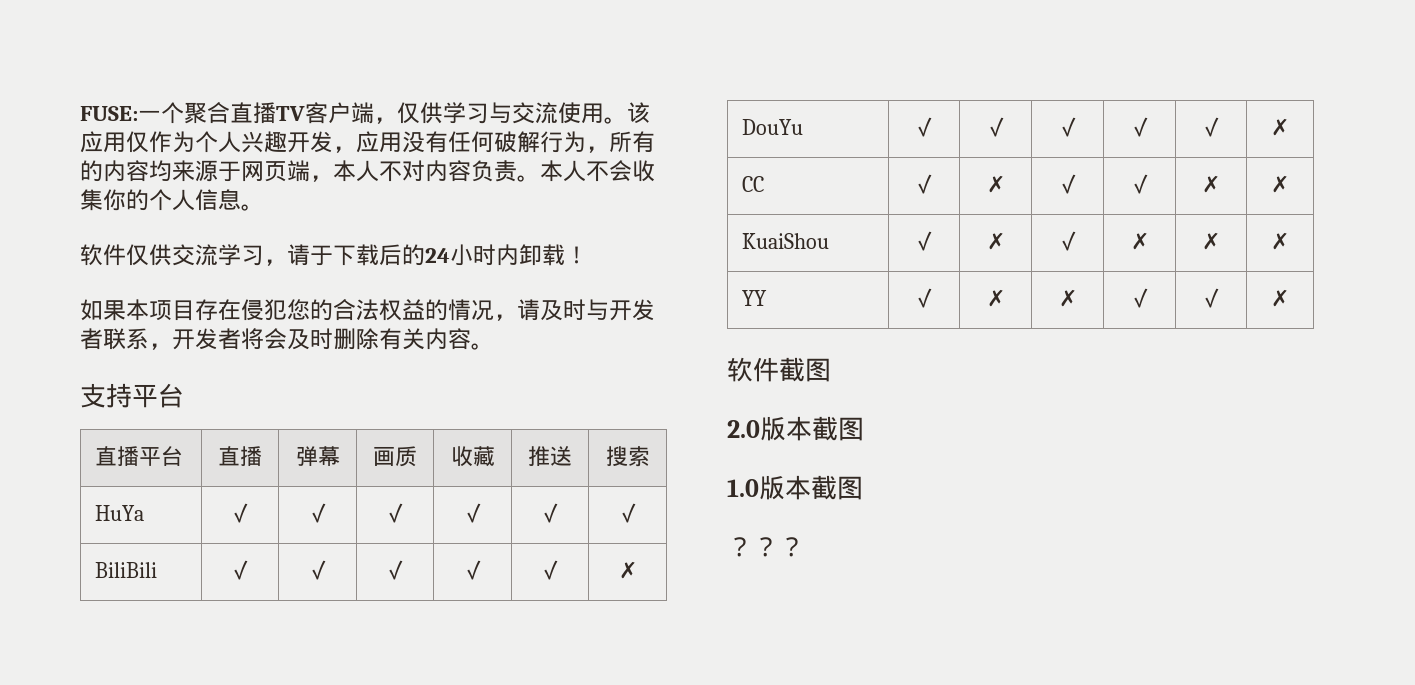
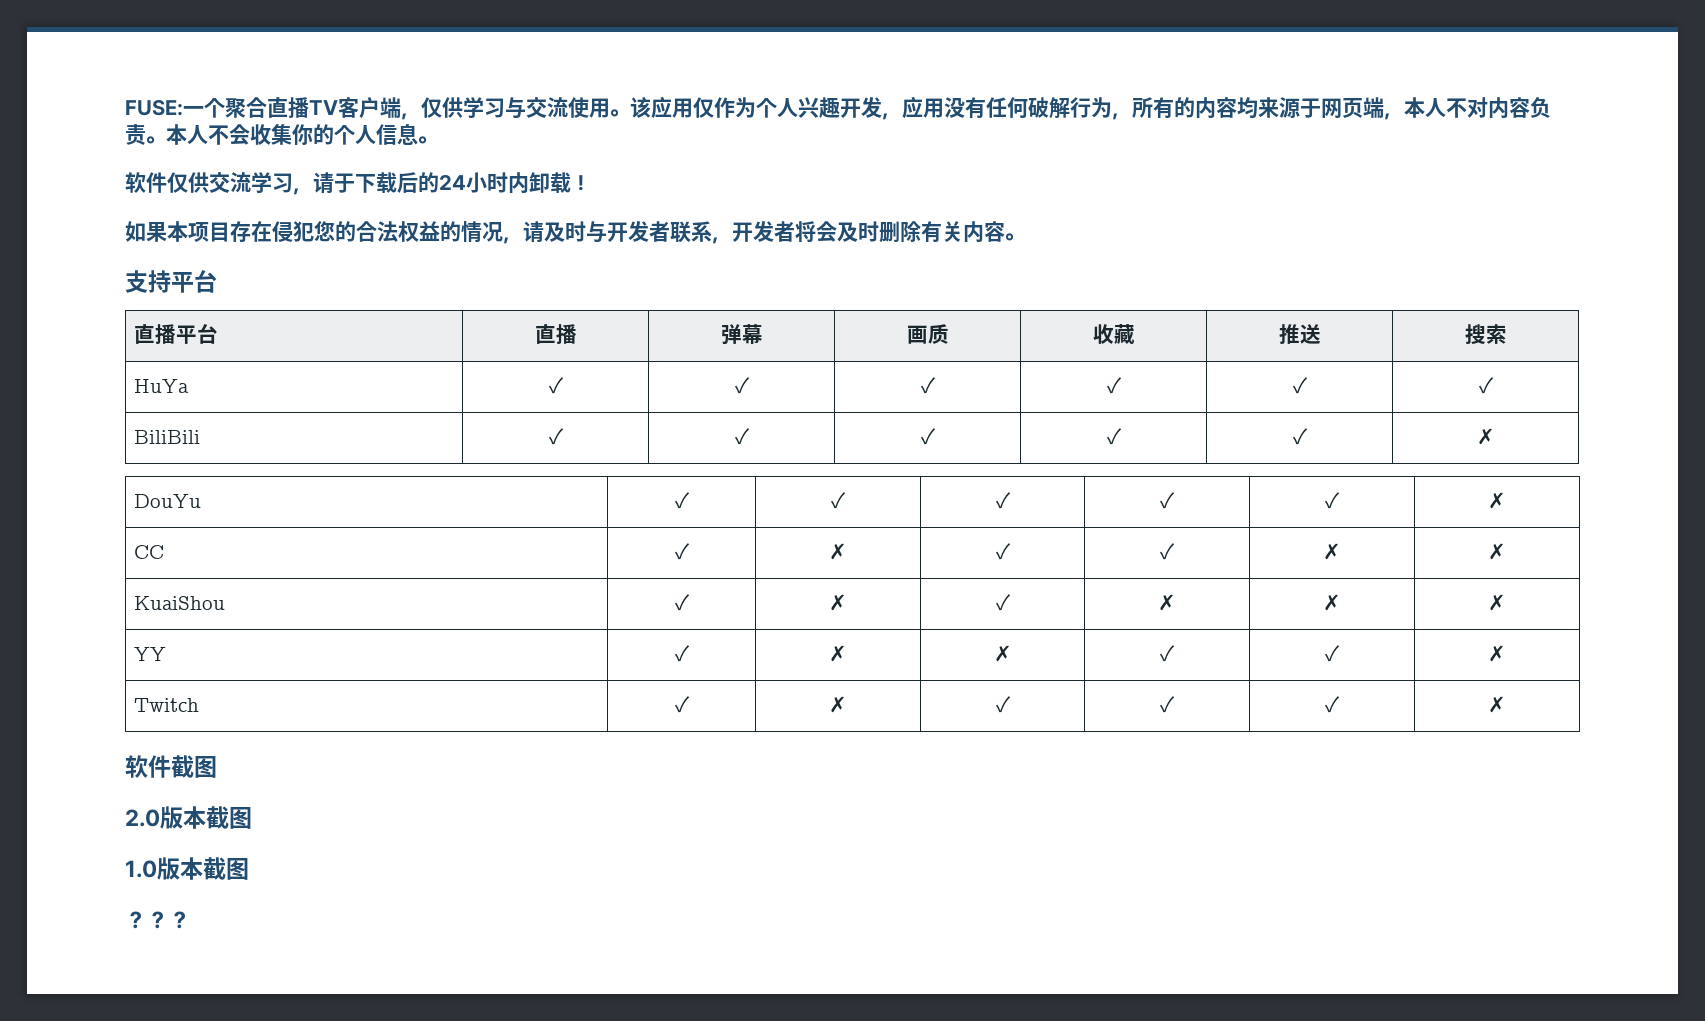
(1289, 298) none -> [134,698,200,712] [674,696,690,713] [829,696,847,713] [995,696,1011,713] [1160,696,1175,713] [1325,696,1340,713] [1488,696,1506,713] // Twitch | ✓ | ✗ | ✓ | ✓ | ✓ | ✗

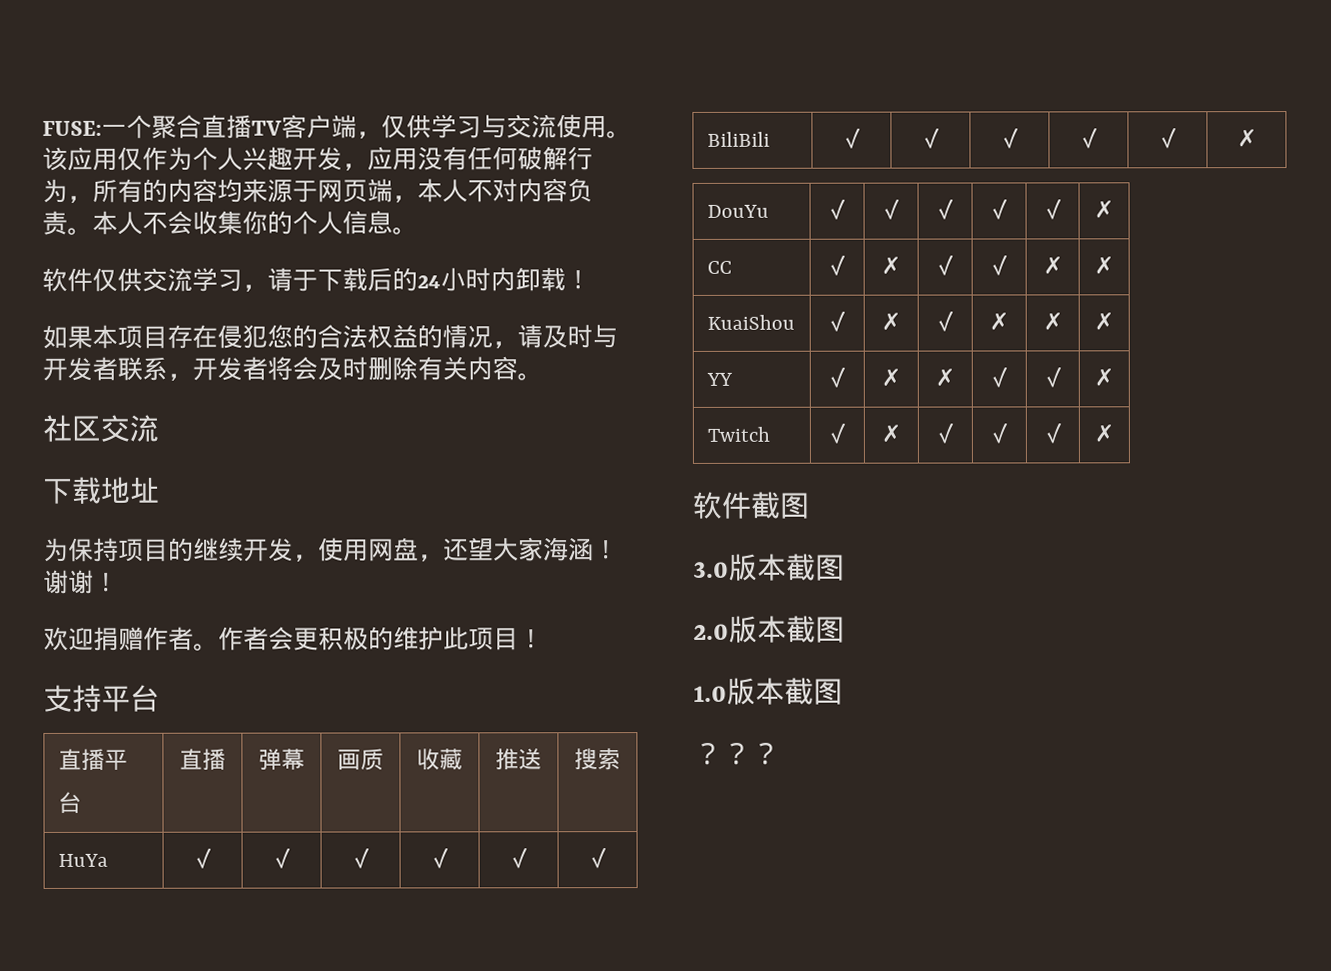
(1025, 237) none -> [42,414,159,442] [42,476,160,504] [43,537,619,563] [43,569,119,594] [43,626,544,651] // 社区交流 // 下载地址 // 为保持项目的继续开发，使用网盘，还望大家海涵！谢谢！ // 欢迎捐赠作者。作者会更积极的维护此项目！
(217, 767) none -> [693,553,845,581] // 3.0版本截图

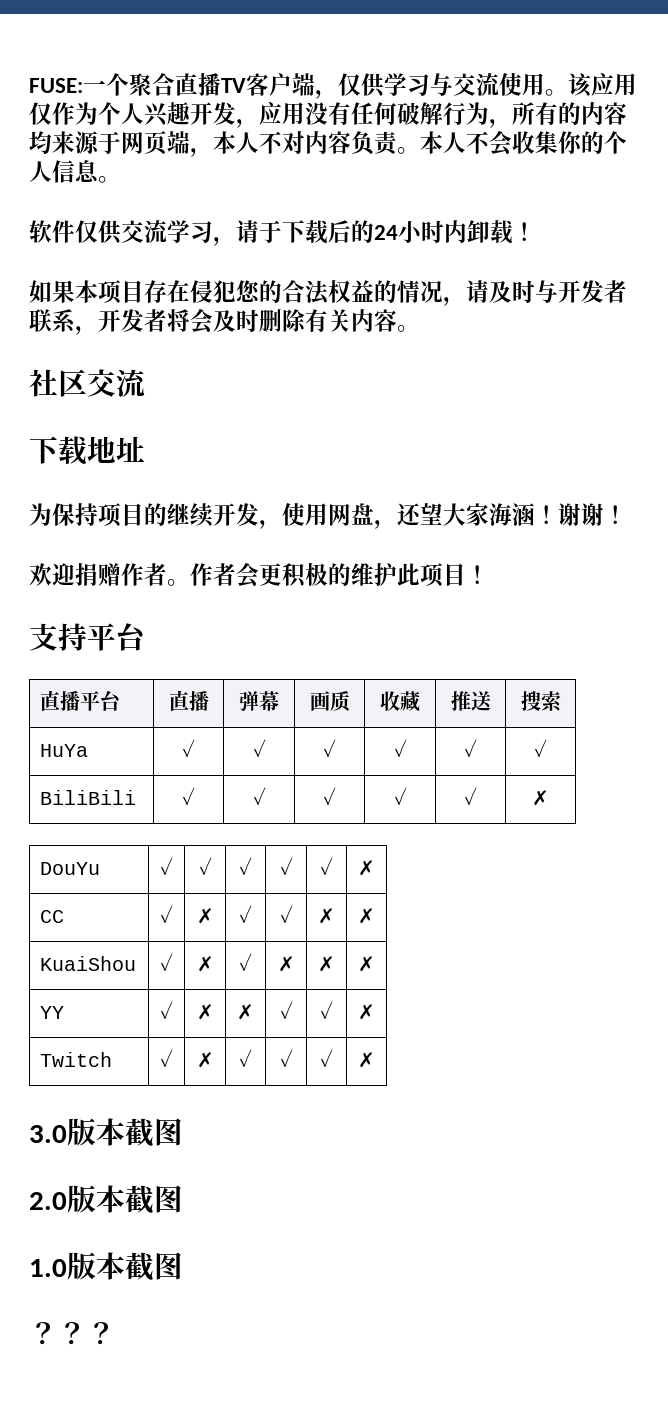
[693,491,810,519] // 软件截图 -> (375, 1060) none

